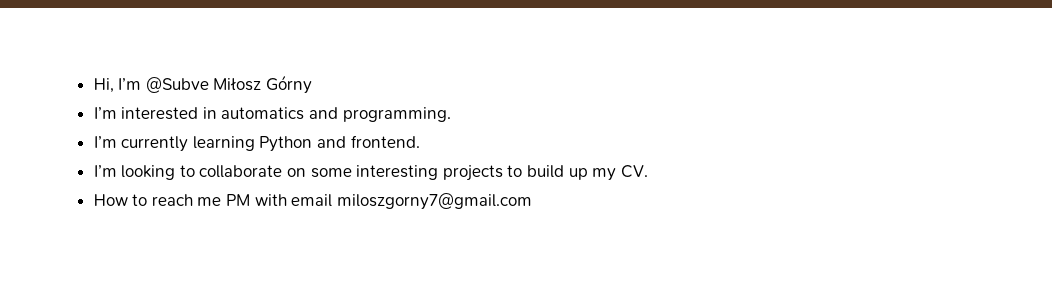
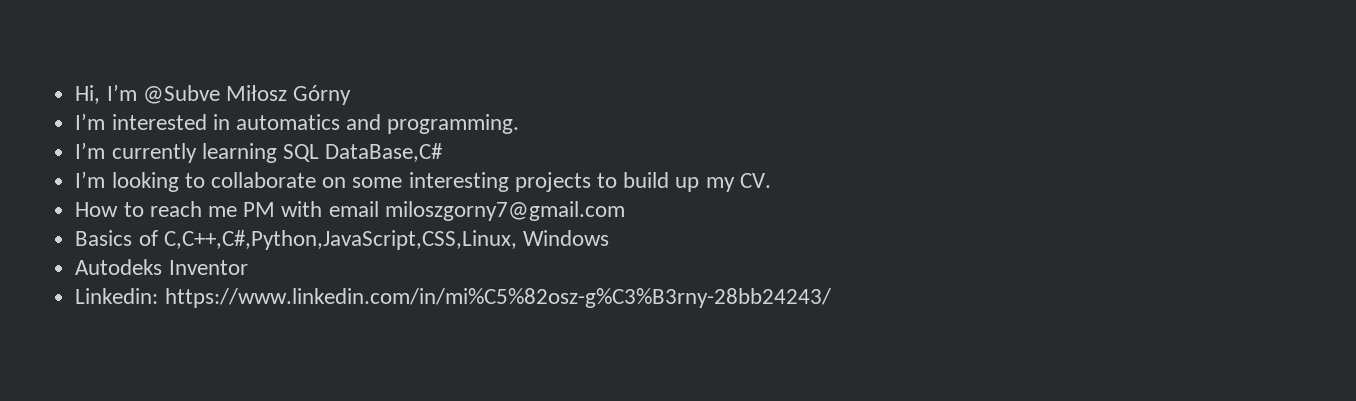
[259,135,420,152] Python and frontend. -> [282,143,444,162] SQL DataBase,C#
(532, 201) none -> [75,230,609,250] [75,259,248,275] [75,288,831,308] // Basics of C,C++,C#,Python,JavaScript,CSS,Linux, Windows // Autodeks Inventor // Linkedin: https://www.linkedin.com/in/mi%C5%82osz-g%C3%B3rny-28bb24243/

